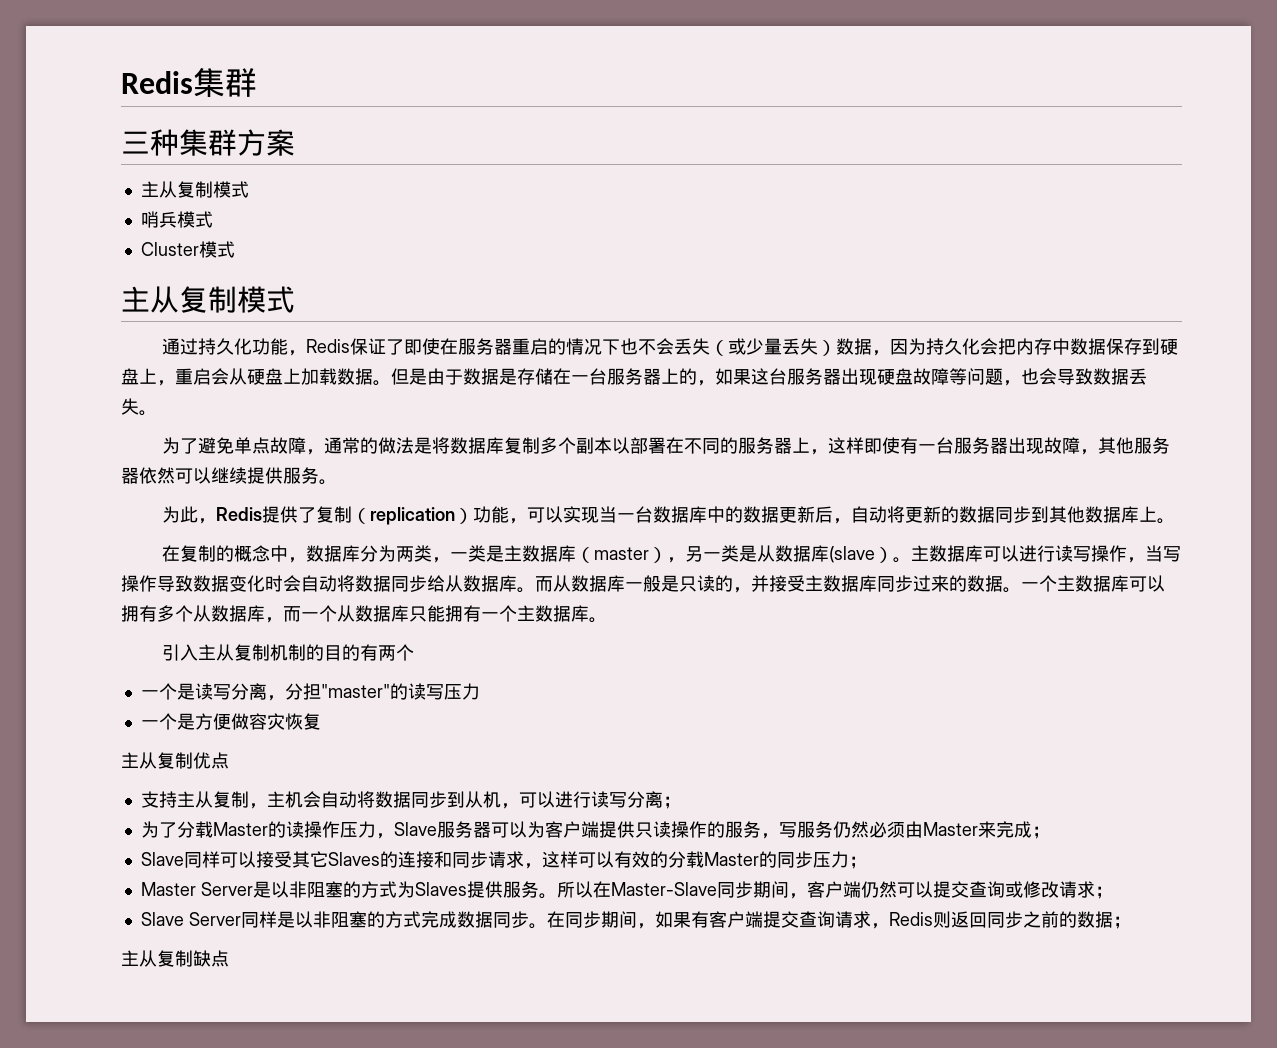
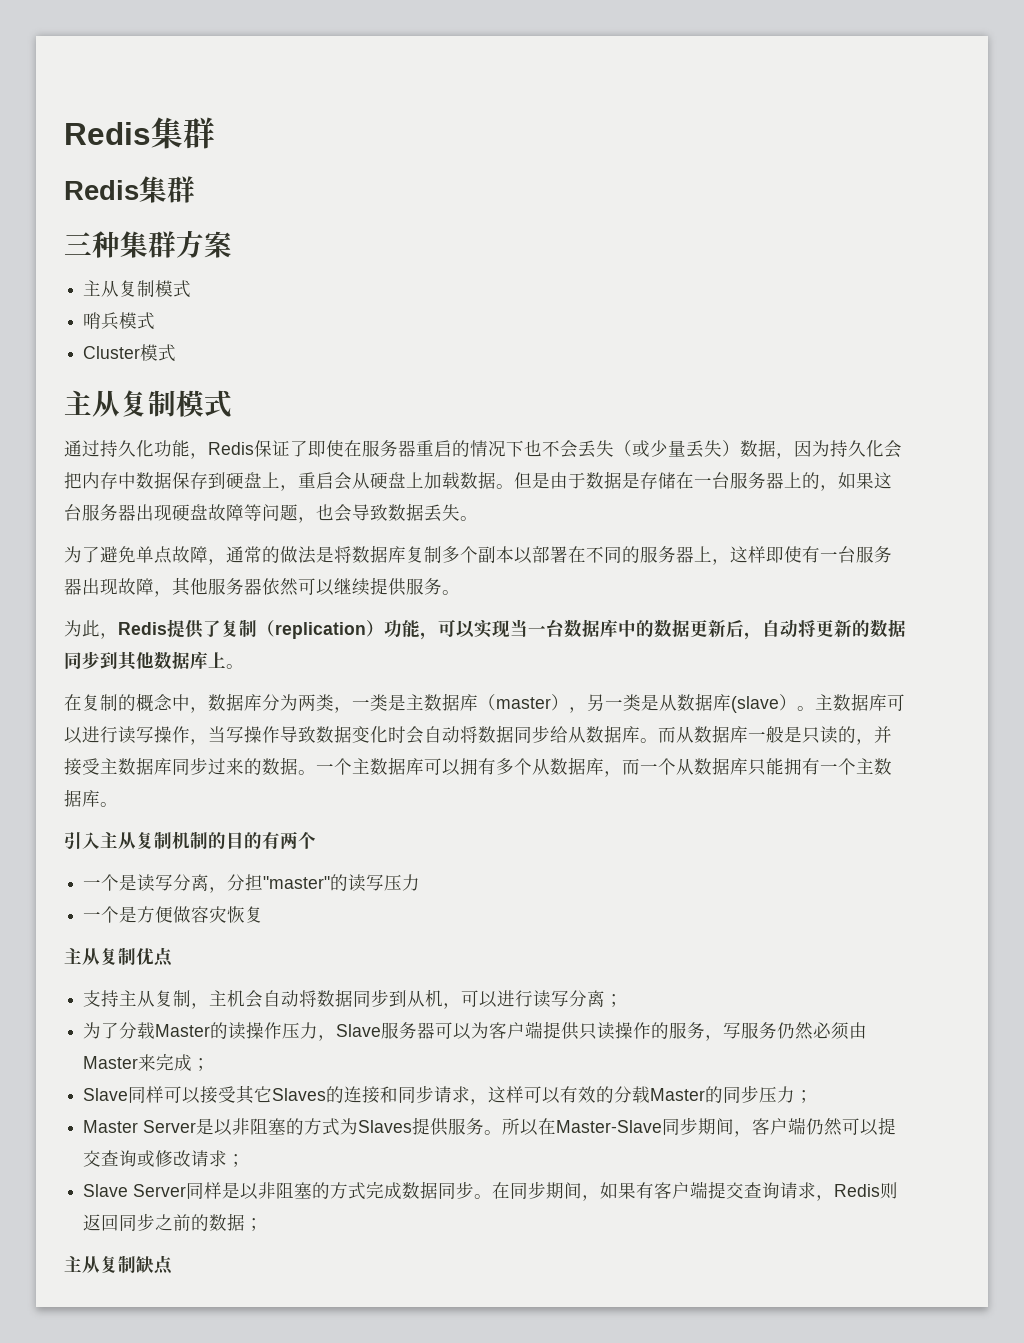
[121,68,257,97] Redis集群 -> [64,117,215,149] [64,176,195,203] Redis集群 // Redis集群

